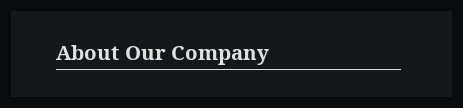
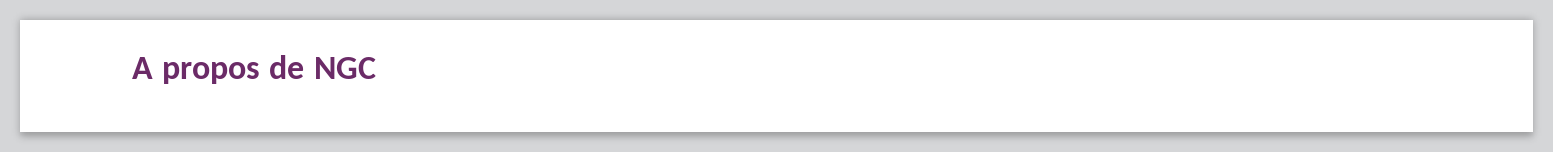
[56,45,270,65] About Our Company -> [132,55,376,84] A propos de NGC

